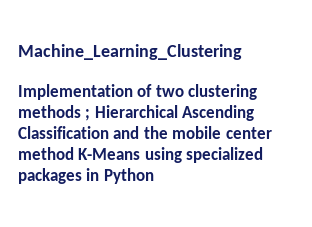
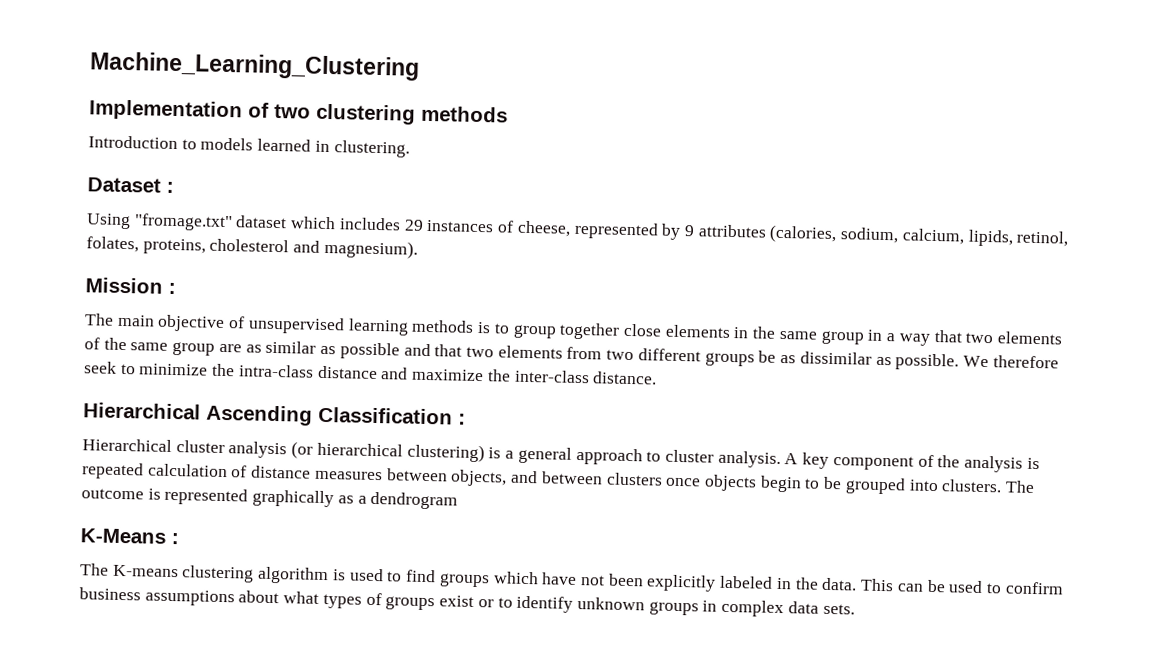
[85,105,255,121] [18,126,272,139] [18,147,264,163] [18,168,154,184] ; Hierarchical Ascending Classification and the mobile center method K-Means using specialized packages in Python -> [88,135,410,158] [87,177,174,193] [86,213,1070,247] [86,236,418,259] [85,277,176,295] [84,313,1063,346] [84,337,1059,371] [84,361,658,385] [83,402,466,426] [82,438,1040,473] [81,462,1036,495] [81,487,459,510] [80,528,179,545] [80,563,1064,595] [79,587,855,618] // Introduction to models learned in clustering. // Dataset : // Using "fromage.txt" dataset which includes 29 instances of cheese, represented by 9 attributes (calories, sodium, calcium, lipids, retinol, folates, proteins, cholesterol and magnesium). // Mission : // The main objective of unsupervised learning methods is to group together close elements in the same group in a way that two elements of the same group are as similar as possible and that two elements from two different groups be as dissimilar as possible. We therefore seek to minimize the intra-class distance and maximize the inter-class distance. // Hierarchical Ascending Classification : // Hierarchical cluster analysis (or hierarchical clustering) is a general approach to cluster analysis. A key component of the analysis is repeated calculation of distance measures between objects, and between clusters once objects begin to be grouped into clusters. The outcome is represented graphically as a dendrogram // K-Means : // The K-means clustering algorithm is used to find groups which have not been explicitly labeled in the data. This can be used to confirm business assumptions about what types of groups exist or to identify unknown groups in complex data sets.

